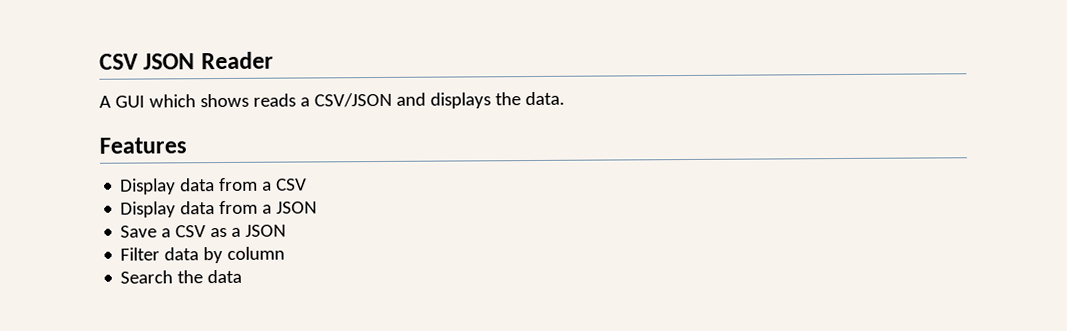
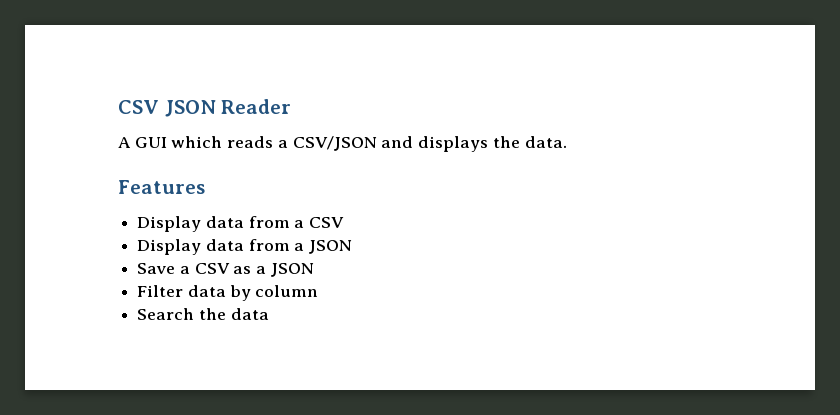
[199,93,249,108] shows -> (223, 142) none

